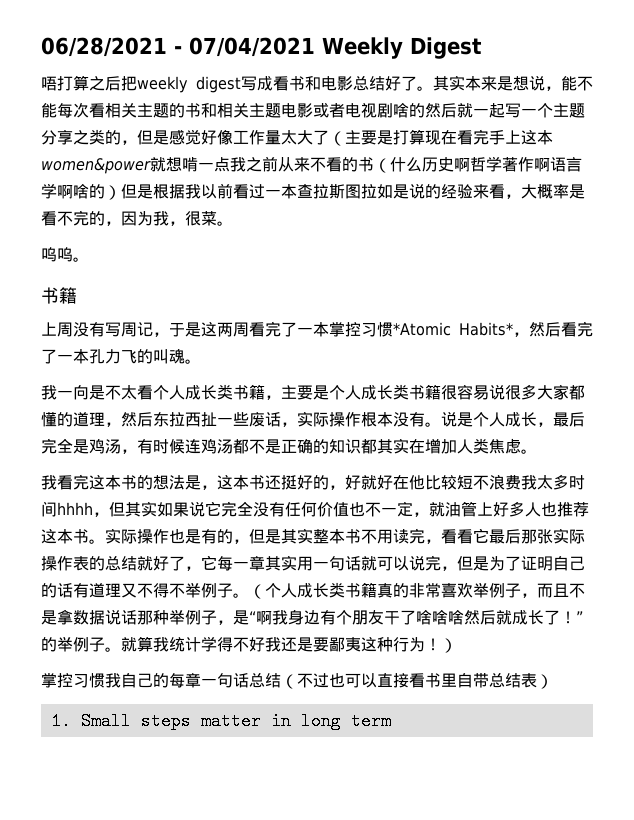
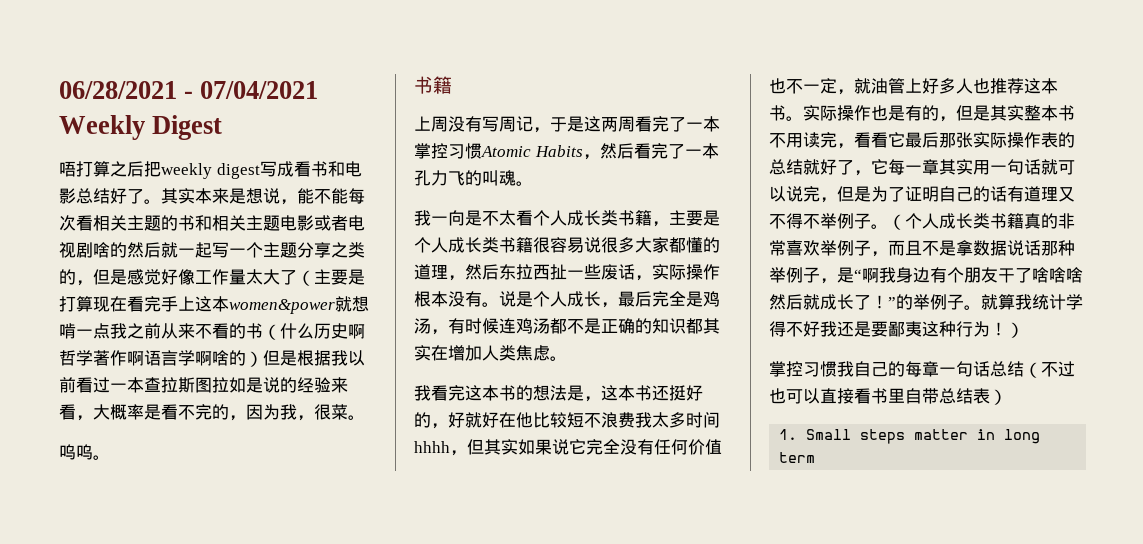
[393,322,513,336] *Atomic Habits* -> [481,145,583,157] Atomic Habits

